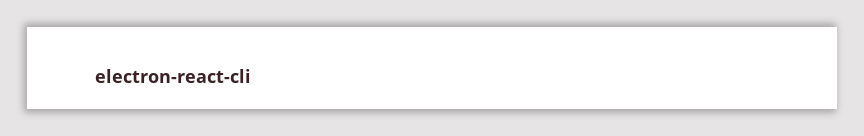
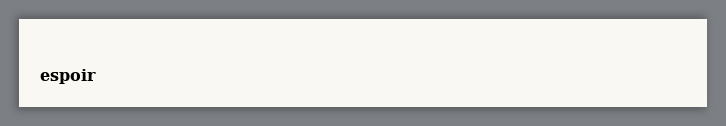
[95,69,251,83] electron-react-cli -> [40,69,96,84] espoir

